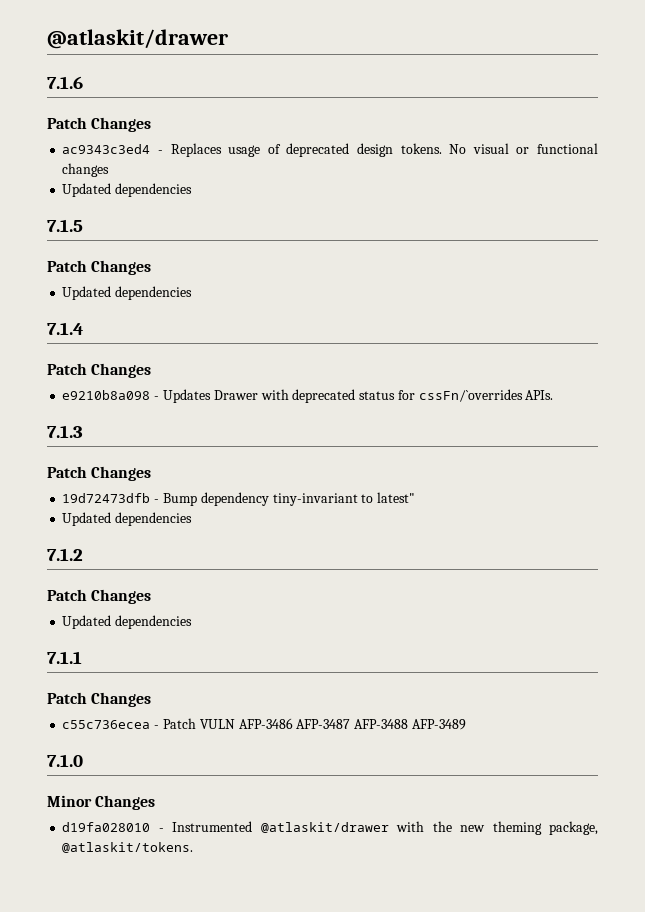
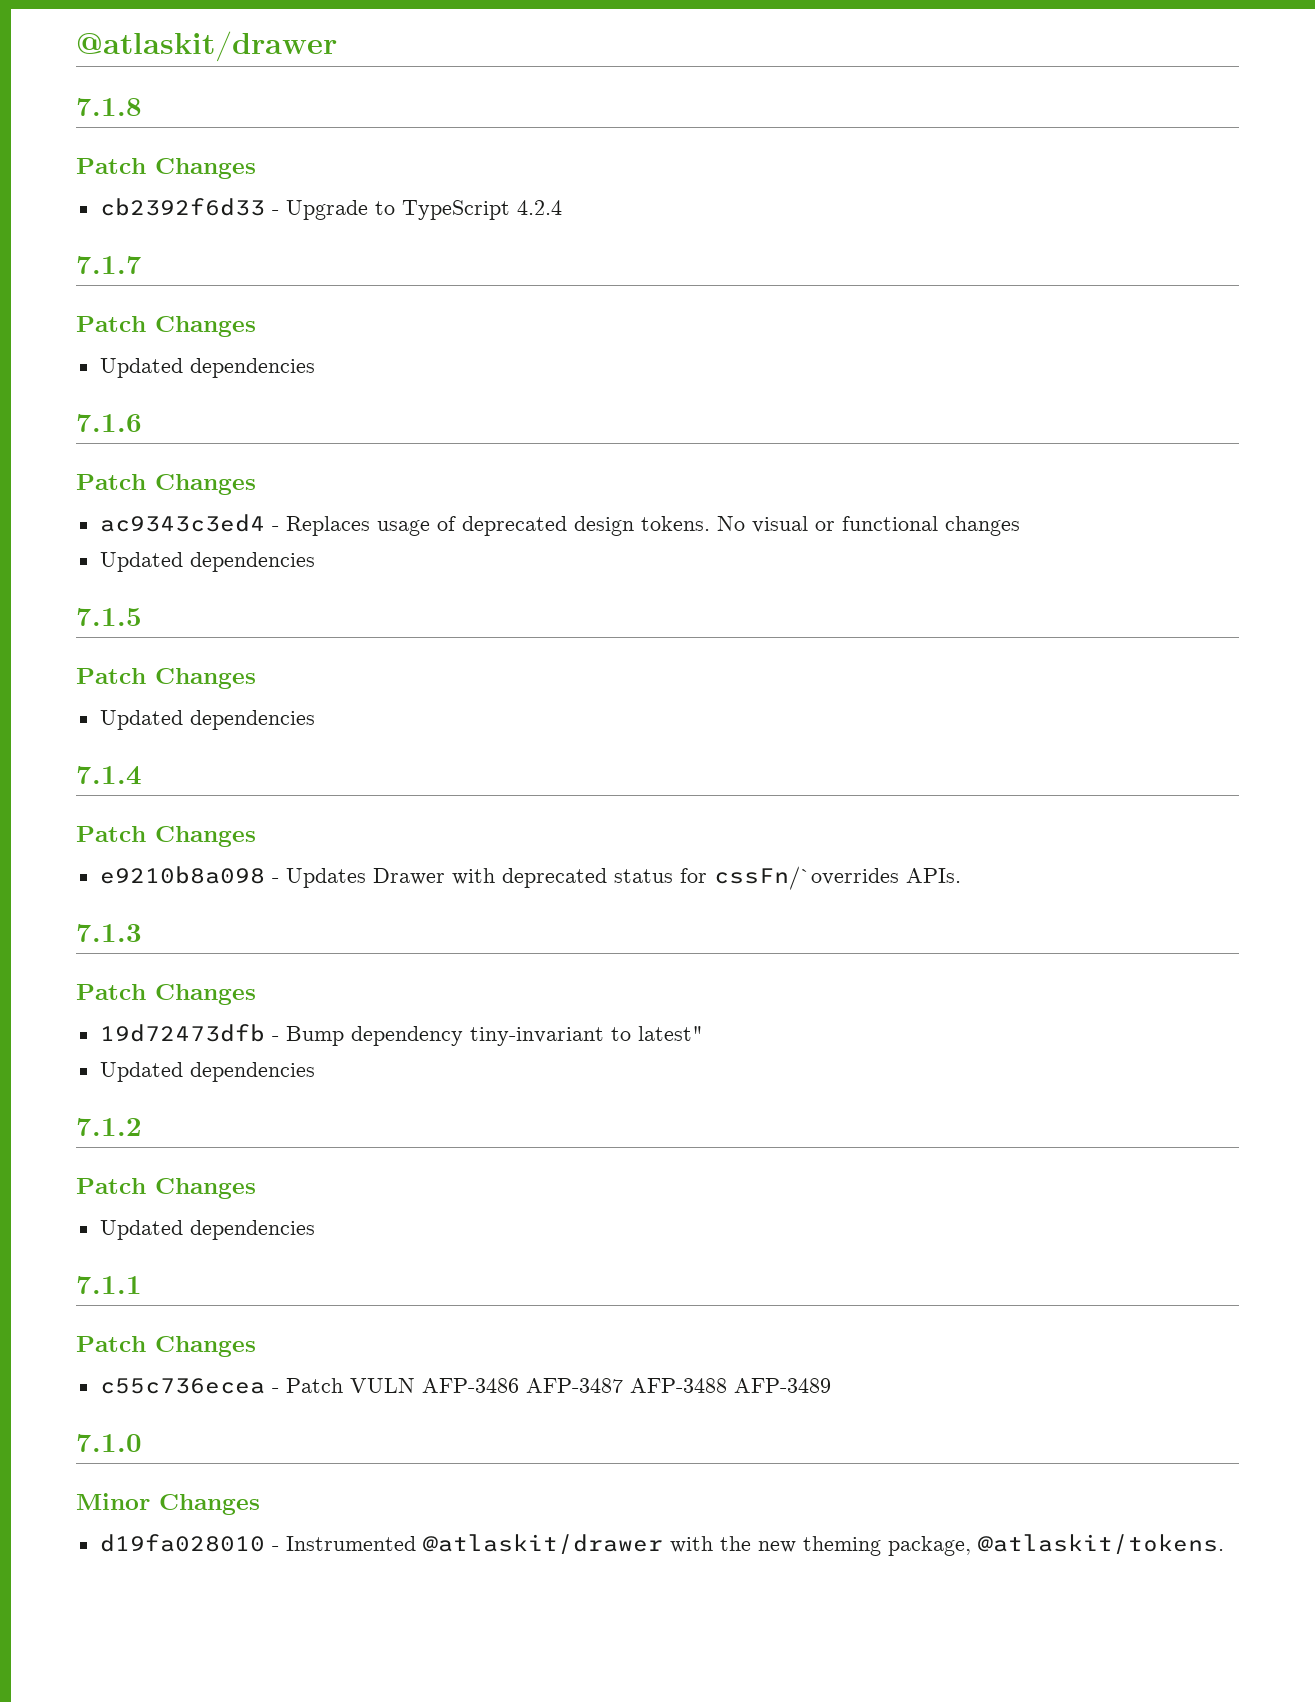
[47,29,228,49] @atlaskit/drawer -> [76,31,337,62] [76,98,142,116] [76,158,256,179] [99,198,562,220] [76,256,142,274] [76,316,256,337] [99,358,315,378] @atlaskit/drawer // 7.1.8 // Patch Changes // cb2392f6d33 - Upgrade to TypeScript 4.2.4 // 7.1.7 // Patch Changes // Updated dependencies

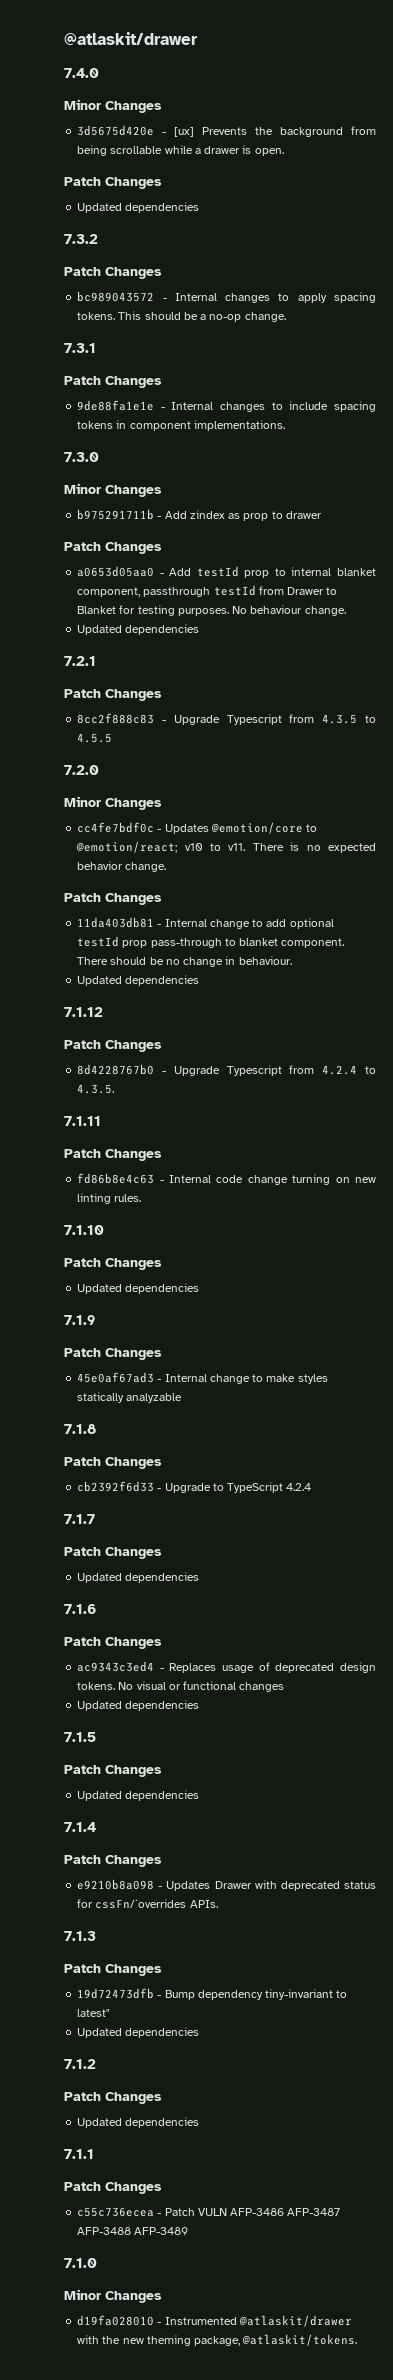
[76,31,337,62] @atlaskit/drawer -> [64,32,198,45] [64,68,99,78] [64,99,162,113] [77,125,376,137] [77,145,284,156] [64,177,162,189] [77,202,200,213] [64,234,98,244] [64,267,162,279] [77,291,377,303] [77,311,286,322] [64,343,96,353] [64,376,162,388] [77,400,376,412] [77,420,285,431] [64,452,99,462] [64,483,162,497] [77,509,322,521] [64,542,162,554] [77,566,376,578] [77,585,338,597] [77,605,346,616] [77,624,200,635] [64,656,96,666] [64,689,162,701] [77,713,377,725] [77,733,113,743] [64,765,99,775] [64,796,162,810] [77,822,318,834] [76,841,376,853] [77,861,167,872] [64,893,162,905] [77,917,334,929] [77,936,345,948] [77,956,292,967] [77,975,200,986] [64,1007,103,1017] [64,1040,162,1052] [77,1064,377,1076] [77,1084,115,1094] [64,1116,101,1126] [64,1149,162,1161] [77,1173,376,1185] [77,1193,142,1204] [64,1225,104,1235] [64,1258,162,1270] [77,1283,200,1294] [64,1315,95,1325] [64,1348,162,1360] [77,1372,328,1384] [77,1392,183,1403] @atlaskit/drawer // 7.4.0 // Minor Changes // 3d5675d420e - [ux] Prevents the background from being scrollable while a drawer is open. // Patch Changes // Updated dependencies // 7.3.2 // Patch Changes // bc989043572 - Internal changes to apply spacing tokens. This should be a no-op change. // 7.3.1 // Patch Changes // 9de88fa1e1e - Internal changes to include spacing tokens in component implementations. // 7.3.0 // Minor Changes // b975291711b - Add zindex as prop to drawer // Patch Changes // a0653d05aa0 - Add testId prop to internal blanket component, passthrough testId from Drawer to Blanket for testing purposes. No behaviour change. // Updated dependencies // 7.2.1 // Patch Changes // 8cc2f888c83 - Upgrade Typescript from 4.3.5 to 4.5.5 // 7.2.0 // Minor Changes // cc4fe7bdf0c - Updates @emotion/core to @emotion/react; v10 to v11. There is no expected behavior change. // Patch Changes // 11da403db81 - Internal change to add optional testId prop pass-through to blanket component. There should be no change in behaviour. // Updated dependencies // 7.1.12 // Patch Changes // 8d4228767b0 - Upgrade Typescript from 4.2.4 to 4.3.5. // 7.1.11 // Patch Changes // fd86b8e4c63 - Internal code change turning on new linting rules. // 7.1.10 // Patch Changes // Updated dependencies // 7.1.9 // Patch Changes // 45e0af67ad3 - Internal change to make styles statically analyzable

